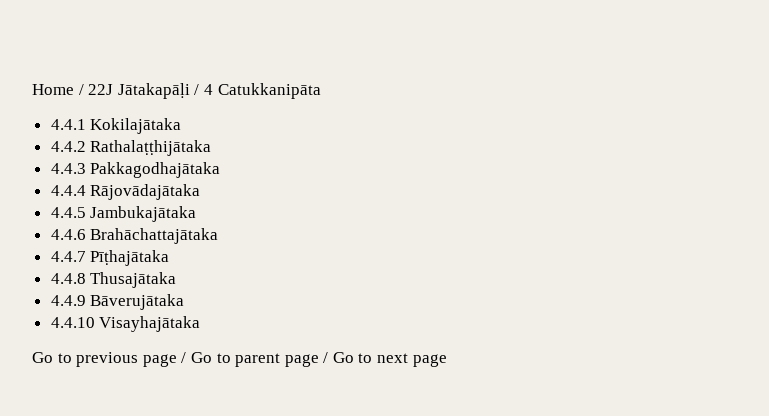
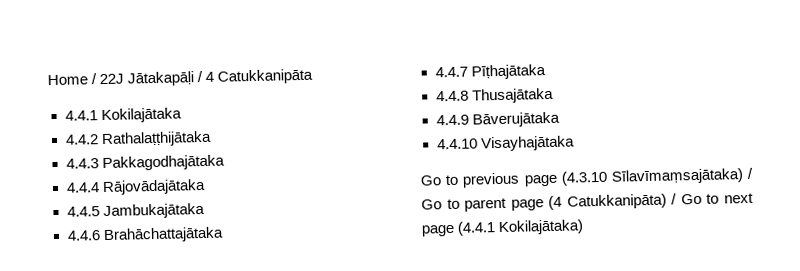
(177, 360) none -> [560,168,744,186] (4.3.10 Sīlavīmaṃsajātaka)
(319, 360) none -> [548,193,667,211] (4 Catukkanipāta)
(447, 360) none -> [457,219,585,236] (4.4.1 Kokilajātaka)

